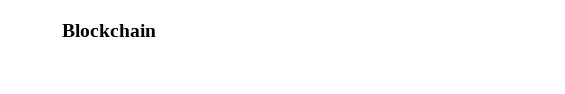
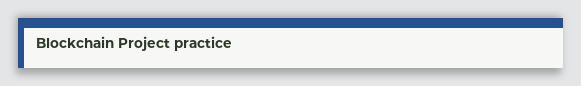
(156, 30) none -> [118,36,232,51] Project practice

